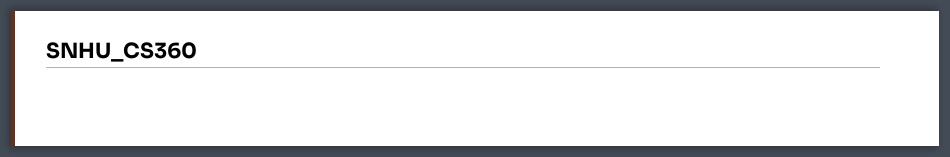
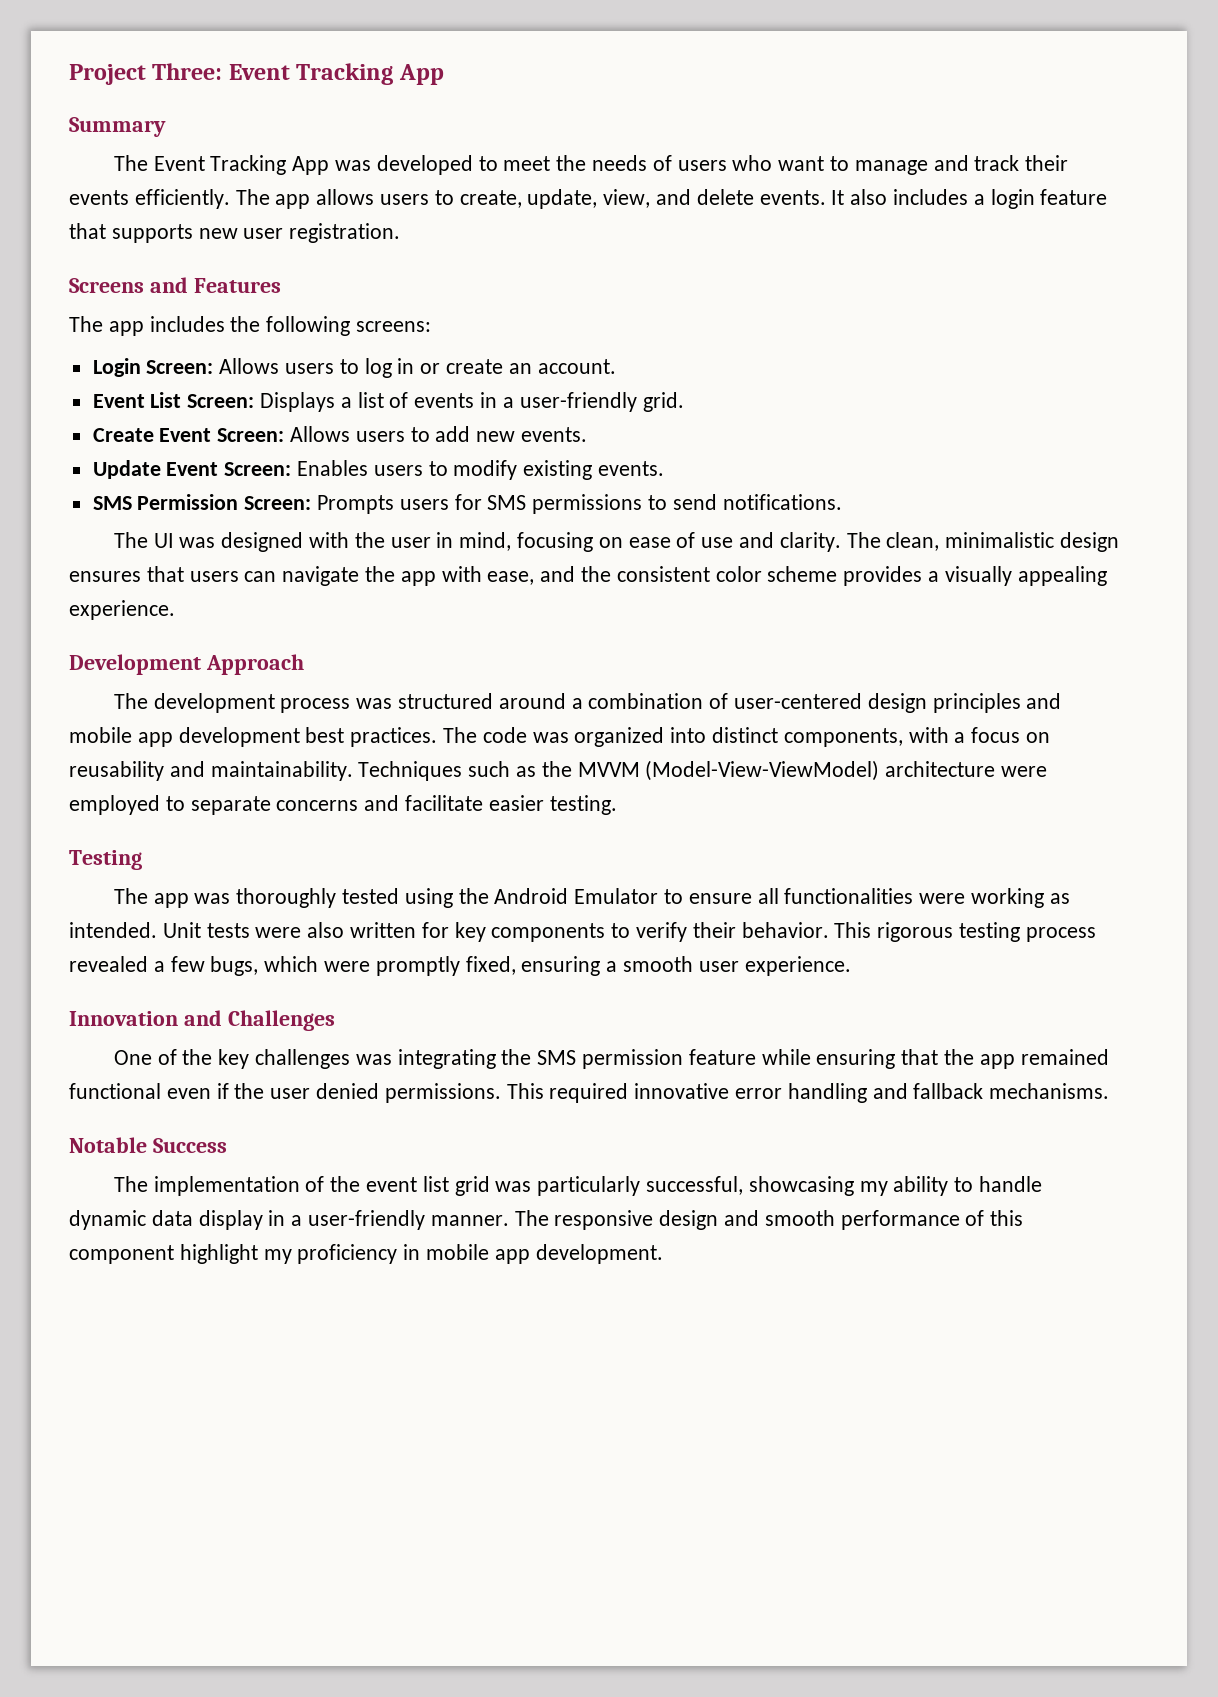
[46,42,197,62] SNHU_CS360 -> [69,63,444,85] [69,117,166,137] [113,155,1069,175] [69,189,1108,209] [69,223,401,243] [69,277,281,293] [69,316,432,336] [92,358,616,378] [92,392,684,412] [92,426,588,442] [92,460,665,480] [92,494,842,514] [113,532,1120,552] [69,566,1107,586] [69,600,175,620] [69,654,304,675] [113,693,1062,713] [69,727,1051,747] [69,760,1048,781] [69,795,617,815] [69,850,142,870] [113,888,1070,908] [69,922,1096,942] [69,956,851,976] [69,1010,335,1031] [113,1049,1109,1069] [69,1083,1110,1103] [69,1137,227,1153] [113,1176,1043,1196] [69,1210,1024,1230] [69,1244,663,1264] Project Three: Event Tracking App // Summary // The Event Tracking App was developed to meet the needs of users who want to manage and track their events efficiently. The app allows users to create, update, view, and delete events. It also includes a login feature that supports new user registration. // Screens and Features // The app includes the following screens: // Login Screen: Allows users to log in or create an account. // Event List Screen: Displays a list of events in a user-friendly grid. // Create Event Screen: Allows users to add new events. // Update Event Screen: Enables users to modify existing events. // SMS Permission Screen: Prompts users for SMS permissions to send notifications. // The UI was designed with the user in mind, focusing on ease of use and clarity. The clean, minimalistic design ensures that users can navigate the app with ease, and the consistent color scheme provides a visually appealing experience. // Development Approach // The development process was structured around a combination of user-centered design principles and mobile app development best practices. The code was organized into distinct components, with a focus on reusability and maintainability. Techniques such as the MVVM (Model-View-ViewModel) architecture were employed to separate concerns and facilitate easier testing. // Testing // The app was thoroughly tested using the Android Emulator to ensure all functionalities were working as intended. Unit tests were also written for key components to verify their behavior. This rigorous testing process revealed a few bugs, which were promptly fixed, ensuring a smooth user experience. // Innovation and Challenges // One of the key challenges was integrating the SMS permission feature while ensuring that the app remained functional even if the user denied permissions. This required innovative error handling and fallback mechanisms. // Notable Success // The implementation of the event list grid was particularly successful, showcasing my ability to handle dynamic data display in a user-friendly manner. The responsive design and smooth performance of this component highlight my proficiency in mobile app development.

